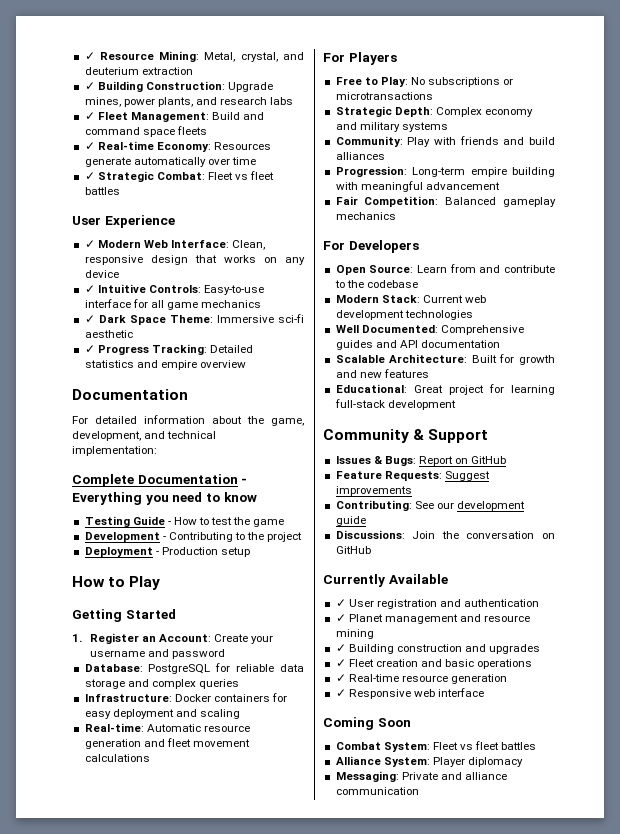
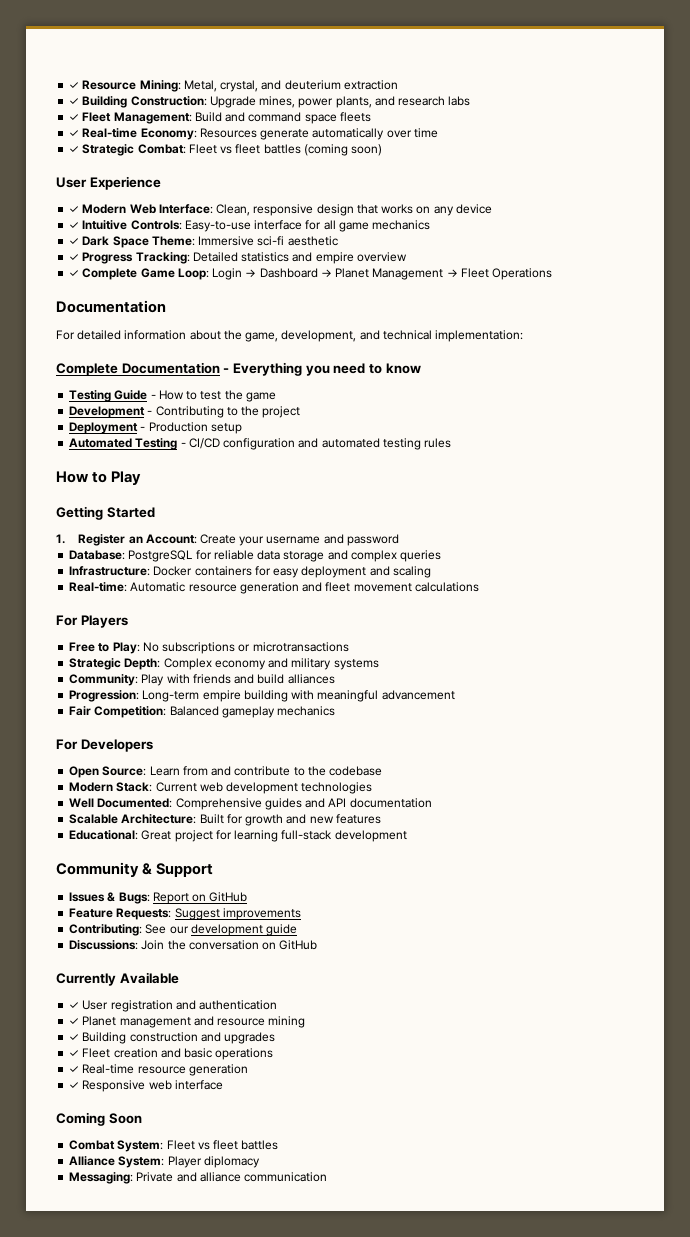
(120, 191) none -> [303,144,383,156] (coming soon)
(246, 364) none -> [69,268,553,280] // ✓ Complete Game Loop: Login → Dashboard → Planet Management → Fleet Operations
(250, 552) none -> [69,438,452,450] // Automated Testing - CI/CD configuration and automated testing rules

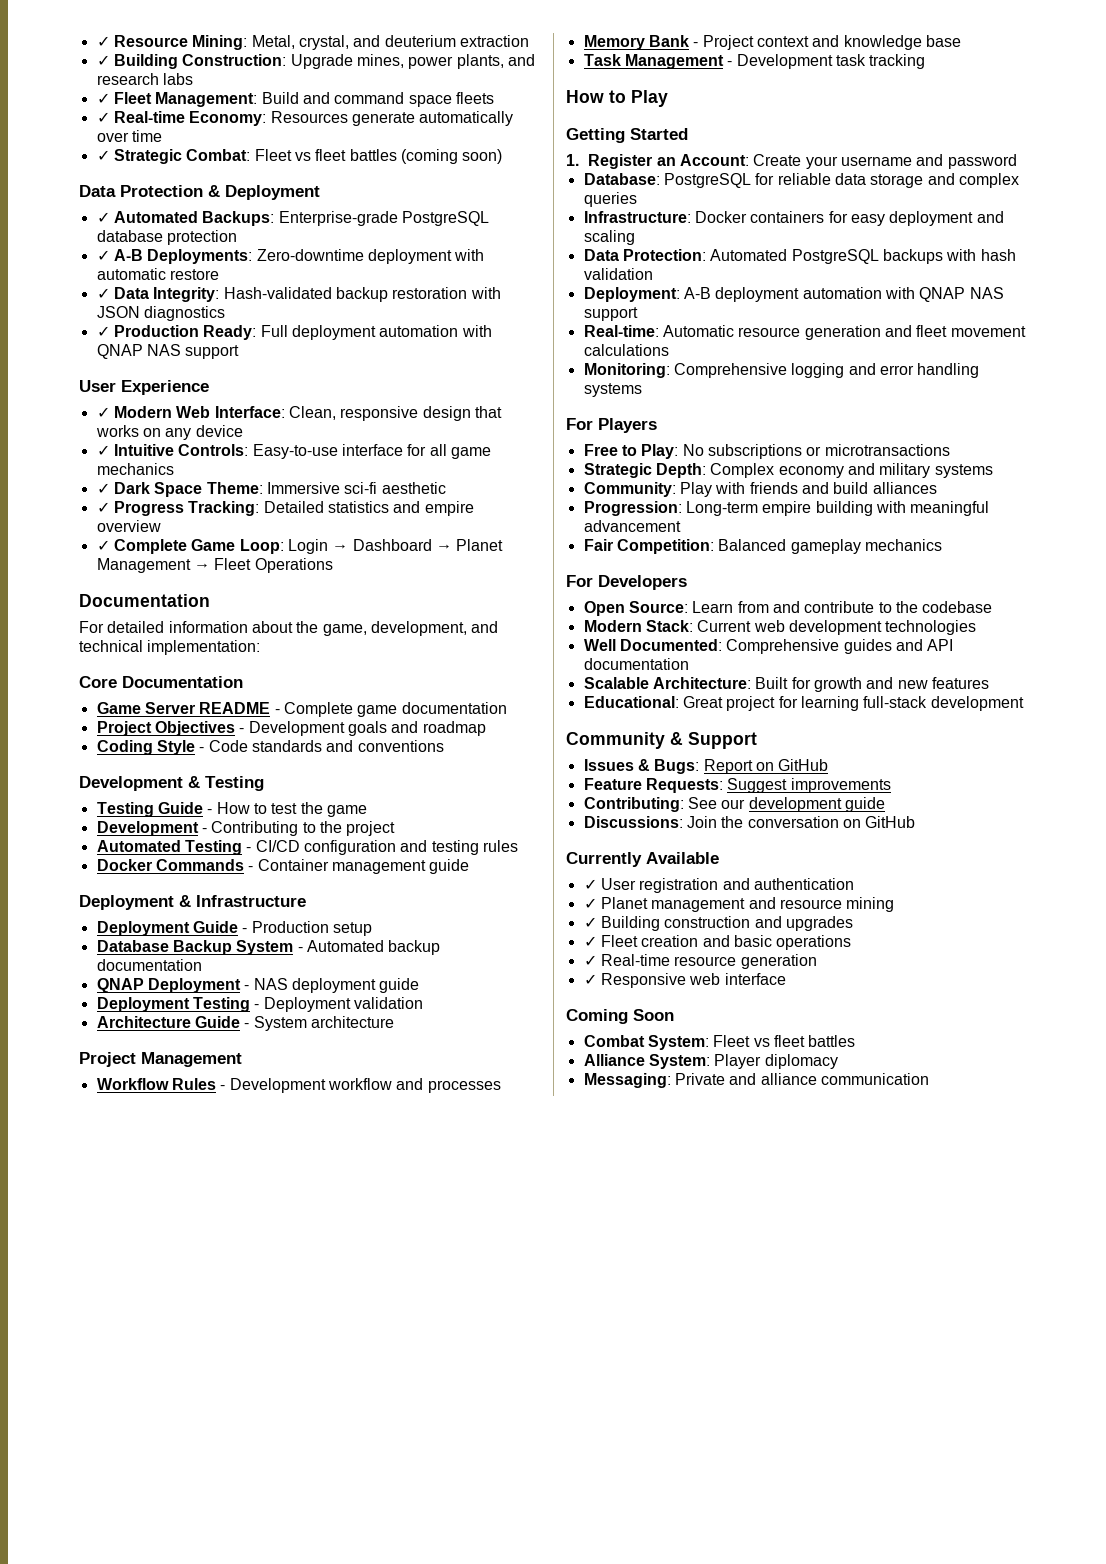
(383, 150) none -> [79,185,320,200] [96,211,489,226] [96,230,237,245] [96,249,485,264] [96,268,219,280] [96,287,501,302] [96,306,225,321] [96,325,492,340] [96,344,240,359] // Data Protection & Deployment // ✓ Automated Backups: Enterprise-grade PostgreSQL database protection // ✓ A-B Deployments: Zero-downtime deployment with automatic restore // ✓ Data Integrity: Hash-validated backup restoration with JSON diagnostics // ✓ Production Ready: Full deployment automation with QNAP NAS support
[56,362,421,376] Complete Documentation - Everything you need to know -> [79,676,243,688] [96,702,507,717] [96,721,486,736] [96,740,444,755] [79,776,264,791] Core Documentation // Game Server README - Complete game documentation // Project Objectives - Development goals and roadmap // Coding Style - Code standards and conventions // Development & Testing
[69,422,242,434] // Deployment - Production setup -> (396, 828) none
[321,438,380,448] automated -> (428, 846) none
(452, 443) none -> [96,859,470,874] [79,895,306,910] [96,921,372,936] [96,940,441,955] [96,959,202,971] [96,978,420,993] [96,997,423,1012] [96,1016,394,1031] [79,1052,242,1067] [96,1078,501,1093] [583,35,961,50] [583,54,926,69] // Docker Commands - Container management guide // Deployment & Infrastructure // Deployment Guide - Production setup // Database Backup System - Automated backup documentation // QNAP Deployment - NAS deployment guide // Deployment Testing - Deployment validation // Architecture Guide - System architecture // Project Management // Workflow Rules - Development workflow and processes // Memory Bank - Project context and knowledge base // Task Management - Development task tracking
(431, 572) none -> [583,249,1016,264] [583,268,653,280] [583,287,1004,302] [583,307,638,321] // Data Protection: Automated PostgreSQL backups with hash validation // Deployment: A-B deployment automation with QNAP NAS support
(479, 587) none -> [583,363,980,378] [583,383,642,397] // Monitoring: Comprehensive logging and error handling systems

